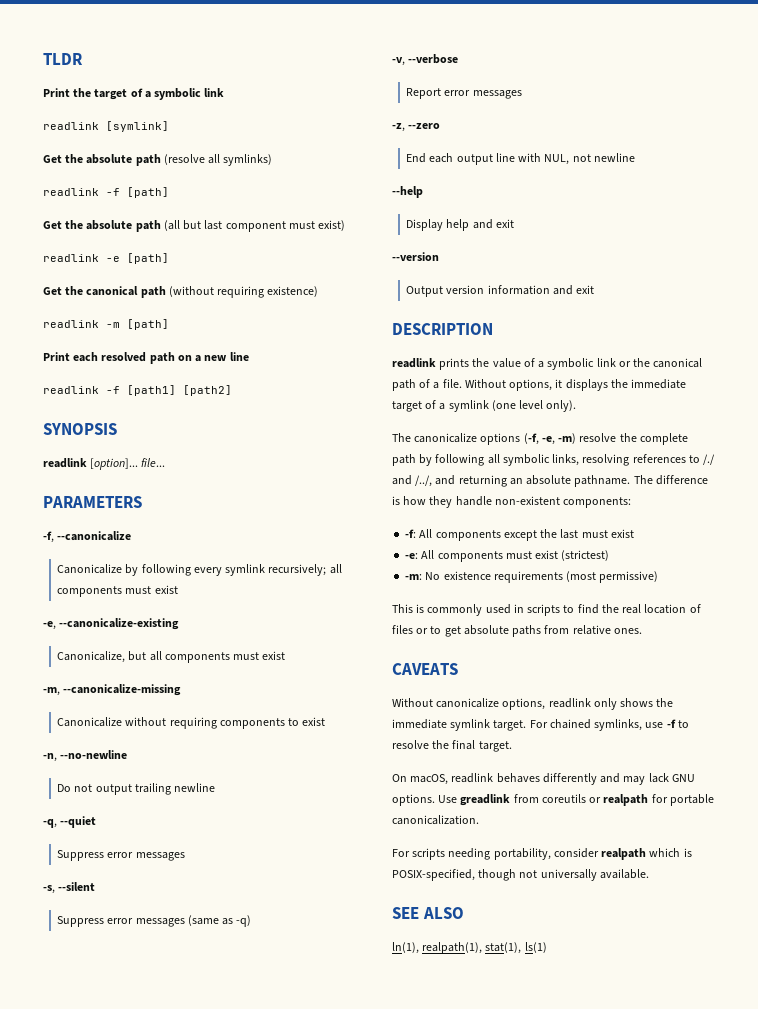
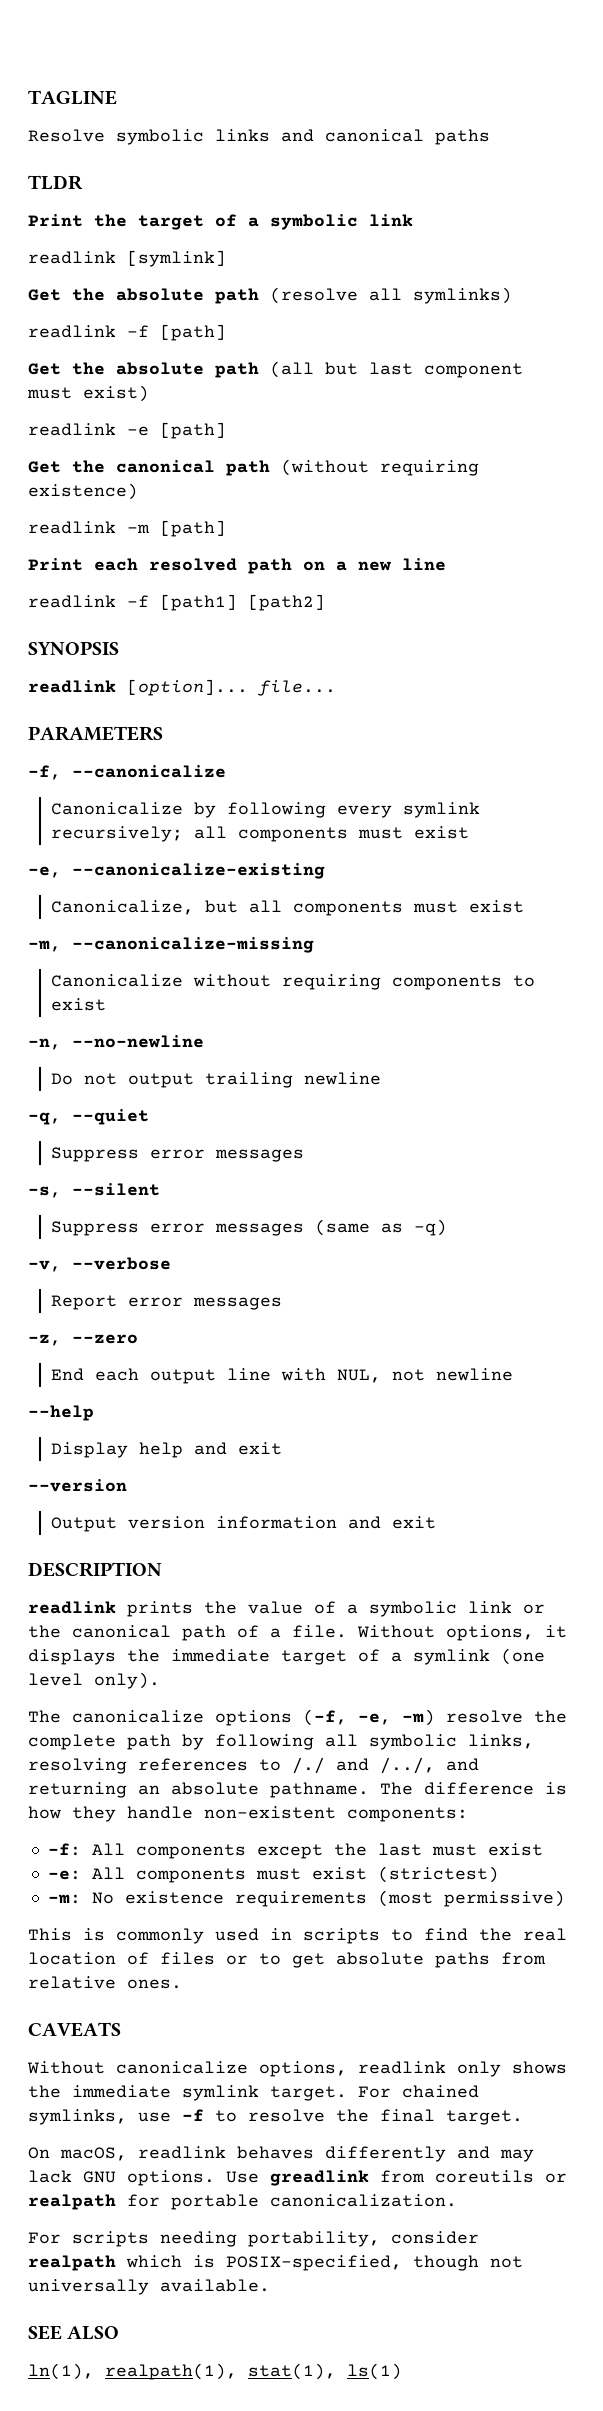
(43, 59) none -> [28,90,117,105] [28,129,490,145] TAGLINE // Resolve symbolic links and canonical paths //

